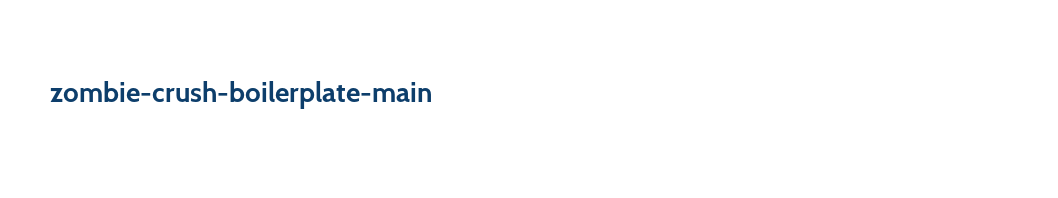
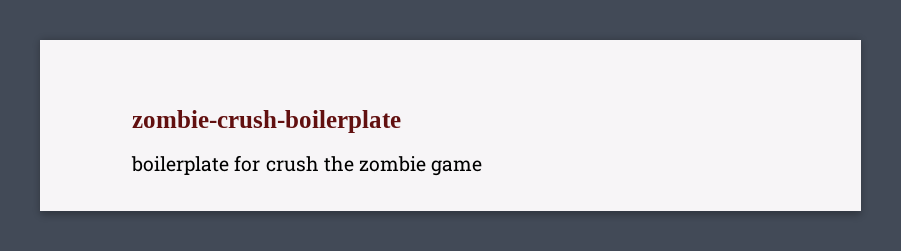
[50,81,432,109] zombie-crush-boilerplate-main -> [132,110,401,133] [131,155,483,176] zombie-crush-boilerplate // boilerplate for crush the zombie game

